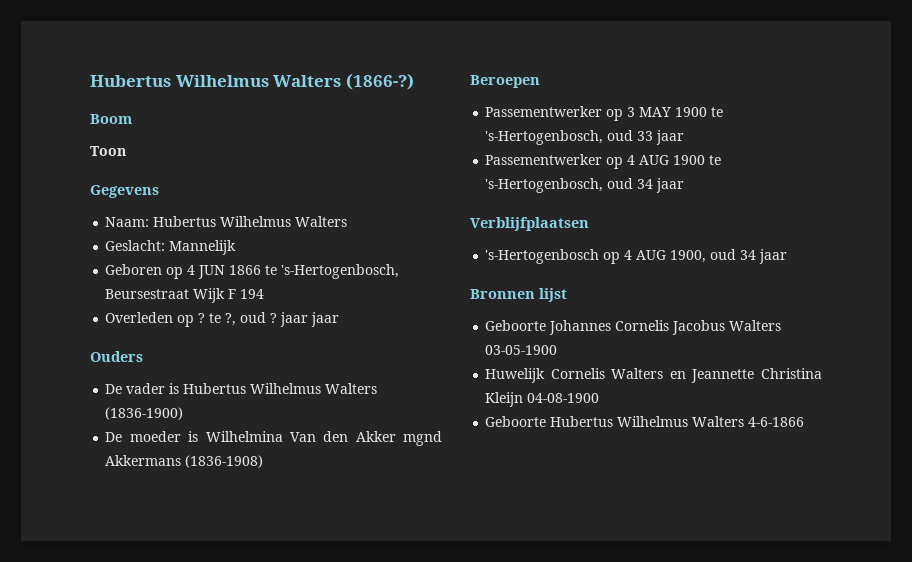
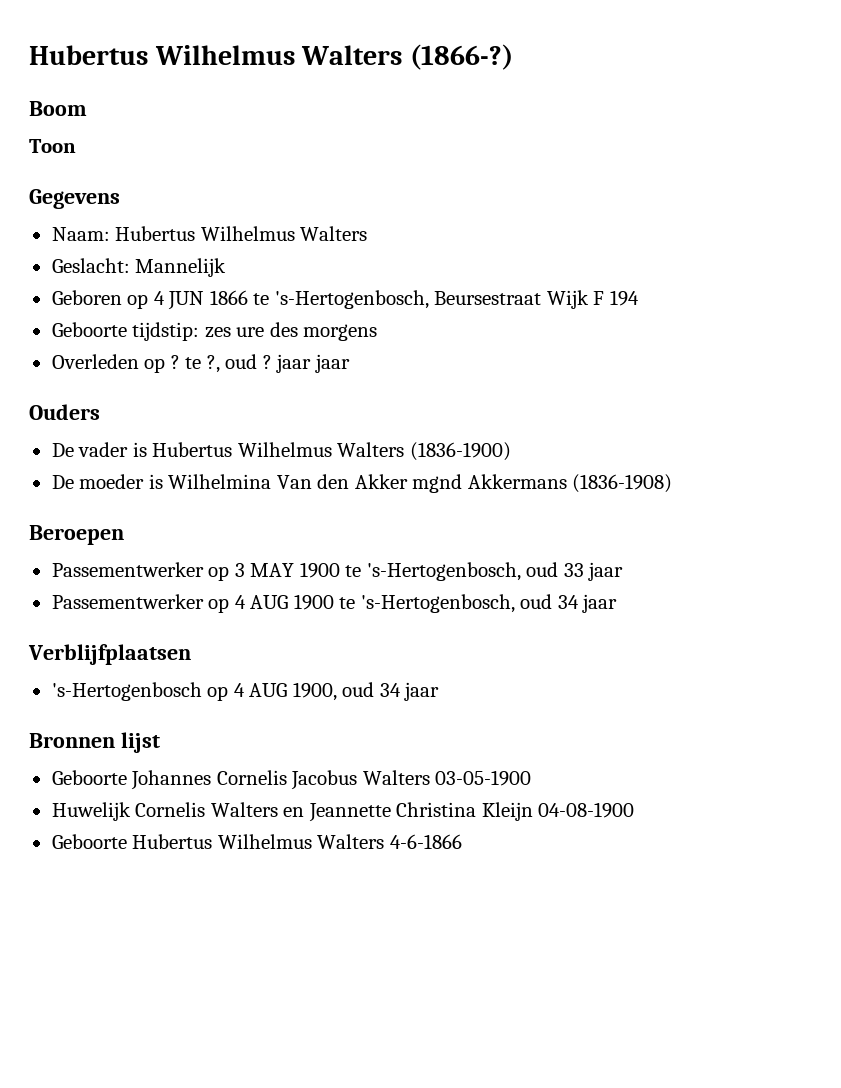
(265, 294) none -> [51,322,378,341] // Geboorte tijdstip: zes ure des morgens

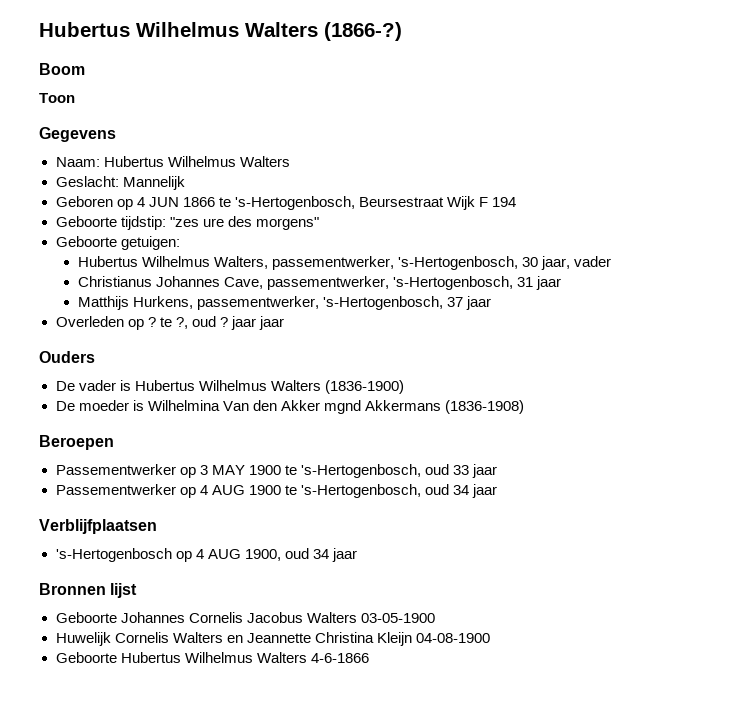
[204,327,231,338] zes -> [169,217,199,227] "zes
[303,324,378,341] morgens -> [255,217,319,230] [55,236,180,250] [77,256,612,270] [77,276,561,290] [77,296,491,310] morgens" // Geboorte getuigen: // Hubertus Wilhelmus Walters, passementwerker, 's-Hertogenbosch, 30 jaar, vader // Christianus Johannes Cave, passementwerker, 's-Hertogenbosch, 31 jaar // Matthijs Hurkens, passementwerker, 's-Hertogenbosch, 37 jaar

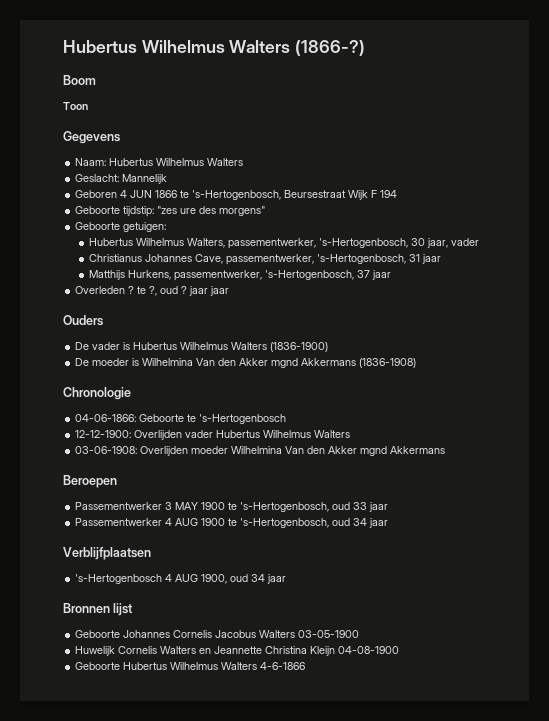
[116,199,133,210] op -> (118, 194) none
[127,319,144,330] op -> (126, 290) none
(524, 407) none -> [63,387,131,400] [75,414,287,424] [75,430,351,440] [75,446,446,456] // Chronologie // 04-06-1866: Geboorte te 's-Hertogenbosch // 12-12-1900: Overlijden vader Hubertus Wilhelmus Walters // 03-06-1908: Overlijden moeder Wilhelmina Van den Akker mgnd Akkermans
[179,467,196,478] op -> (163, 506) none
[179,487,196,498] op -> (163, 522) none
[175,551,192,562] op -> (163, 579) none

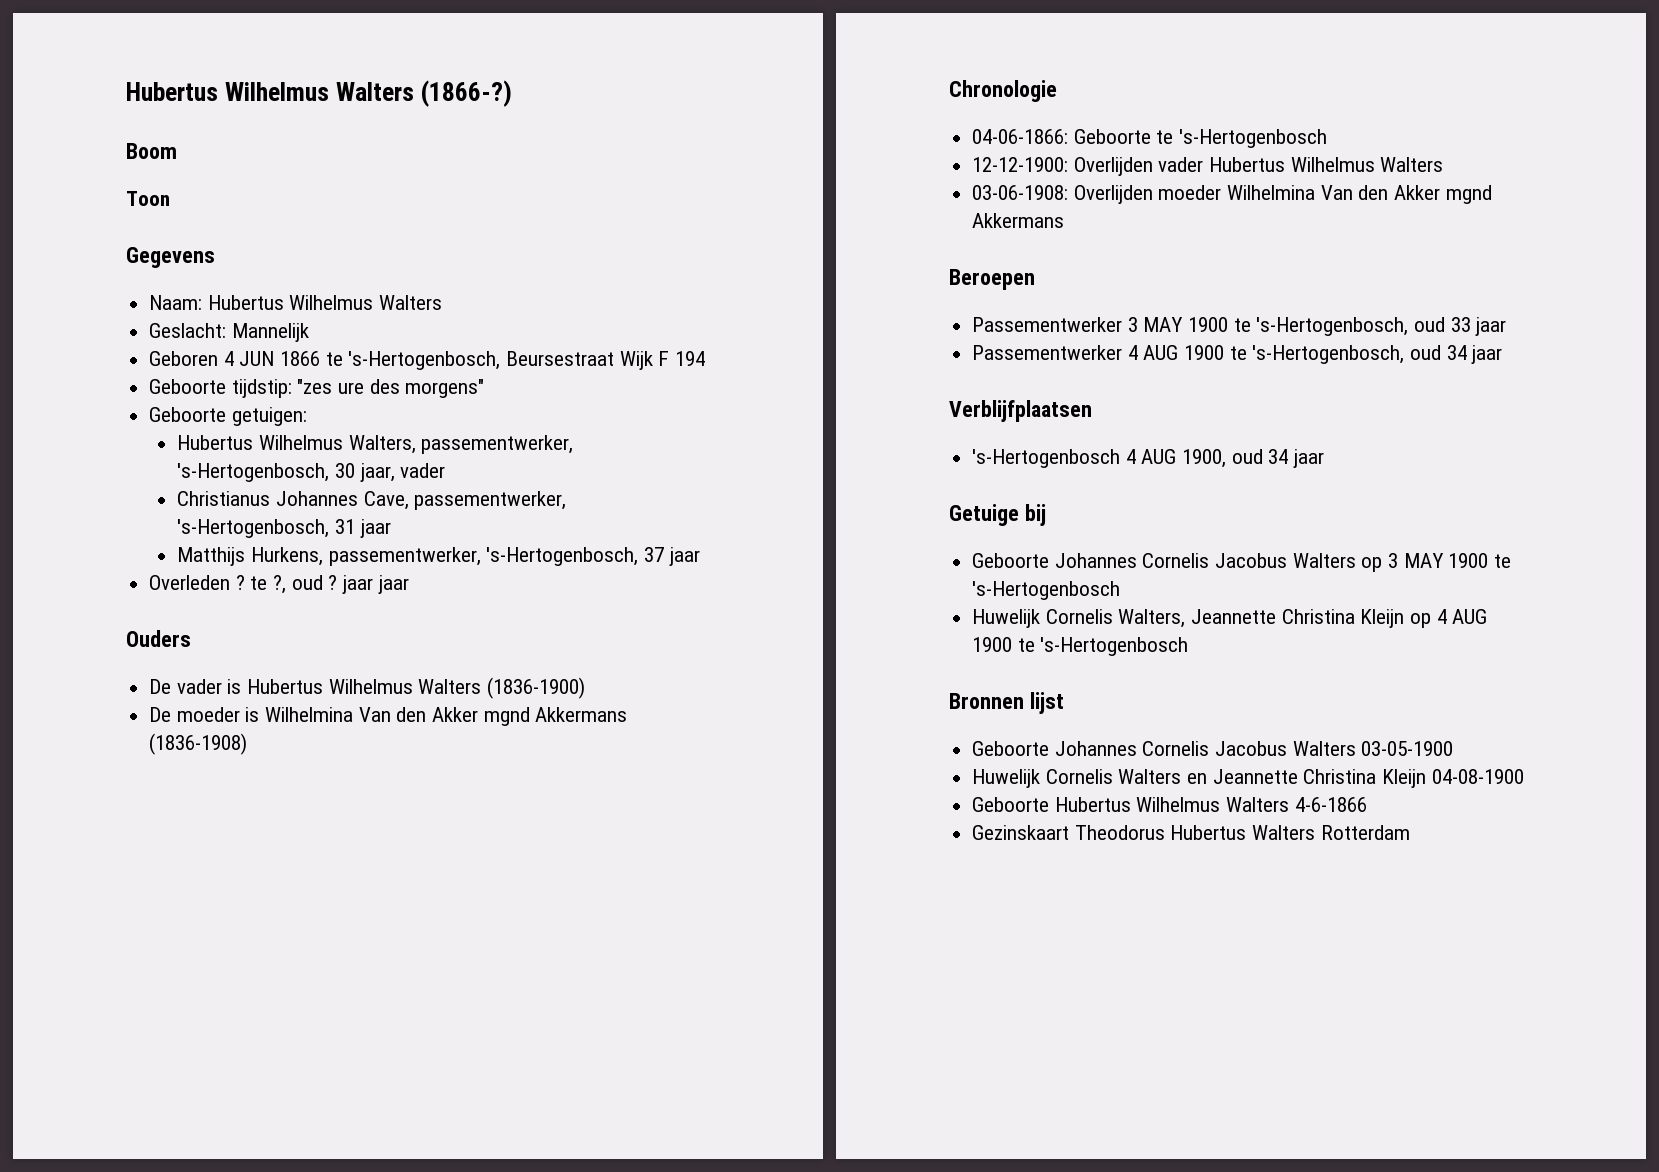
(287, 579) none -> [949,504,1046,526] [972,553,1512,572] [972,581,1121,600] [972,609,1488,628] [972,637,1189,656] // Getuige bij // Geboorte Johannes Cornelis Jacobus Walters op 3 MAY 1900 te 's-Hertogenbosch // Huwelijk Cornelis Walters, Jeannette Christina Kleijn op 4 AUG 1900 te 's-Hertogenbosch
(306, 666) none -> [972,825,1410,840] // Gezinskaart Theodorus Hubertus Walters Rotterdam

